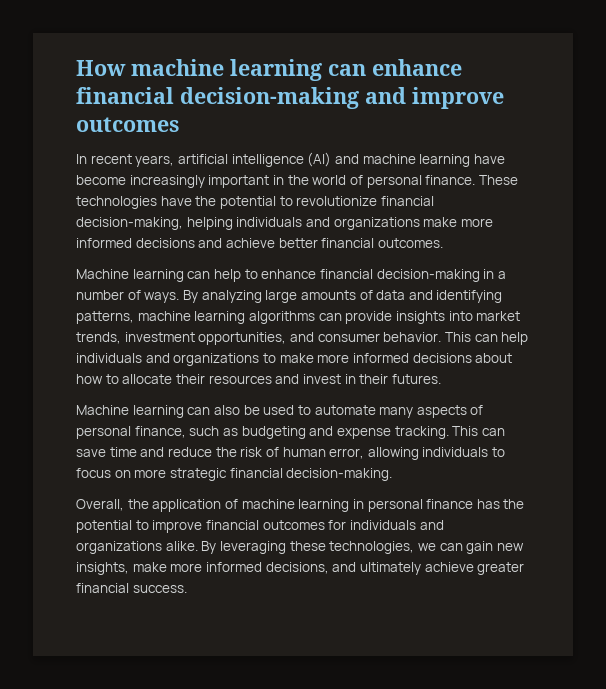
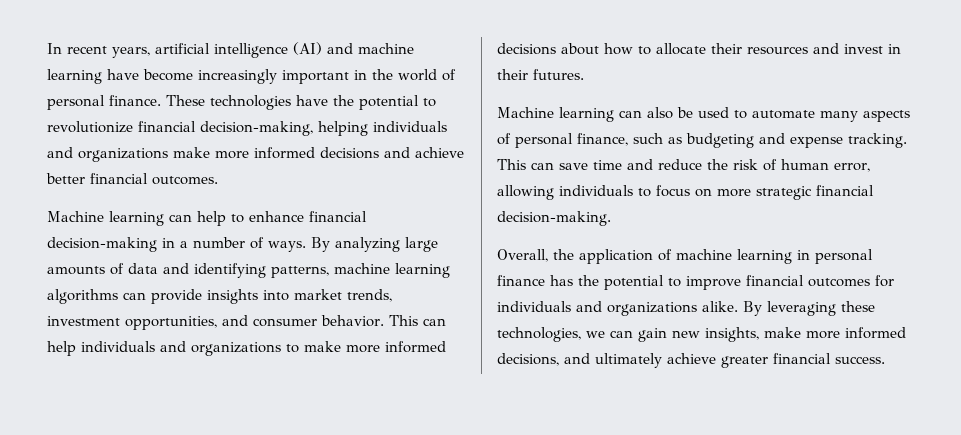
[76,59,462,81] [76,87,504,109] [76,117,179,132] How machine learning can enhance financial decision-making and improve outcomes // -> (47, 48) none

